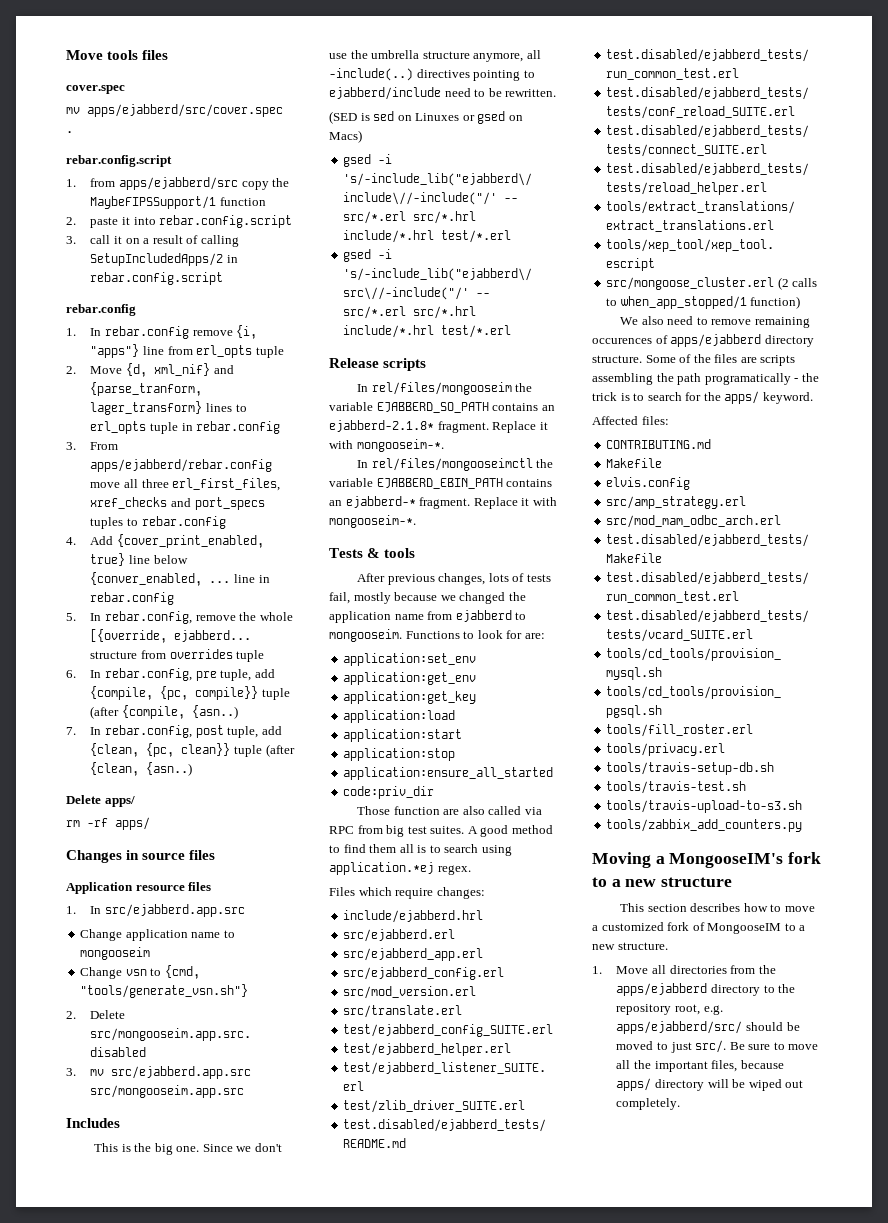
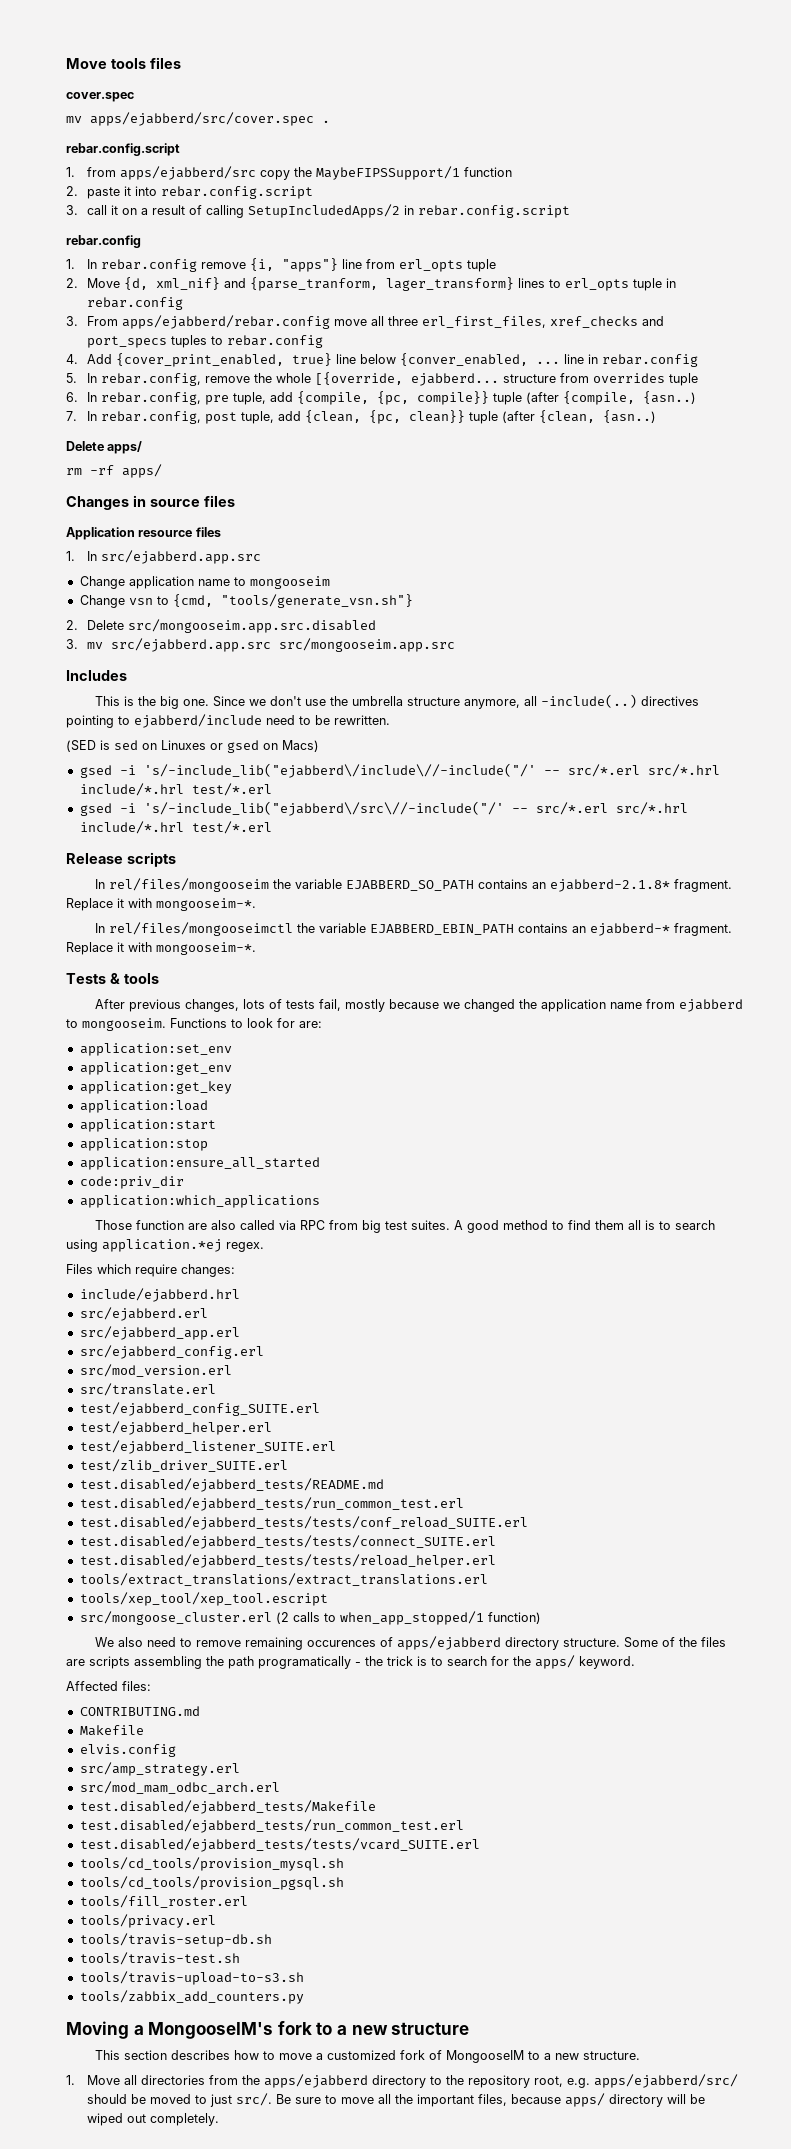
(435, 792) none -> [79,1195,320,1208] // application:which_applications

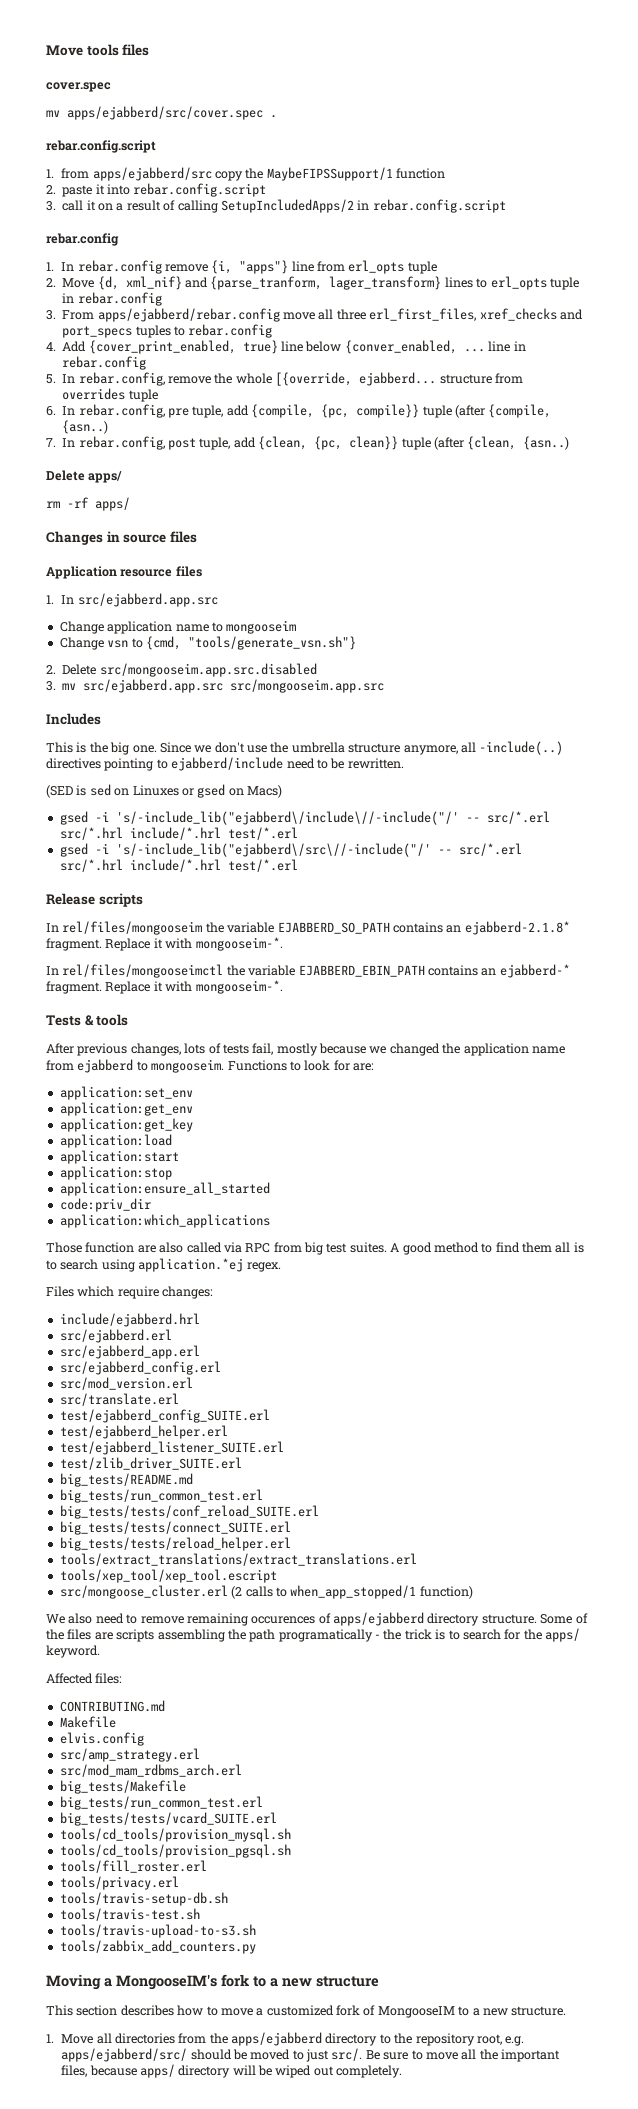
[79,1478,384,1492] [79,1497,464,1511] [79,1516,528,1530] [79,1535,496,1549] [79,1554,496,1568] test.disabled/ejabberd_tests/README.md // test.disabled/ejabberd_tests/run_common_test.erl // test.disabled/ejabberd_tests/tests/conf_reload_SUITE.erl // test.disabled/ejabberd_tests/tests/connect_SUITE.erl // test.disabled/ejabberd_tests/tests/reload_helper.erl -> [59,1473,193,1487] [59,1489,263,1503] [59,1505,319,1519] [59,1521,291,1535] [59,1537,291,1551] big_tests/README.md // big_tests/run_common_test.erl // big_tests/tests/conf_reload_SUITE.erl // big_tests/tests/connect_SUITE.erl // big_tests/tests/reload_helper.erl
[79,1781,280,1794] [79,1800,376,1814] [79,1819,464,1833] [79,1838,480,1852] src/mod_mam_odbc_arch.erl // test.disabled/ejabberd_tests/Makefile // test.disabled/ejabberd_tests/run_common_test.erl // test.disabled/ejabberd_tests/tests/vcard_SUITE.erl -> [59,1764,242,1777] [59,1780,186,1794] [59,1796,263,1810] [59,1812,277,1826] src/mod_mam_rdbms_arch.erl // big_tests/Makefile // big_tests/run_common_test.erl // big_tests/tests/vcard_SUITE.erl

